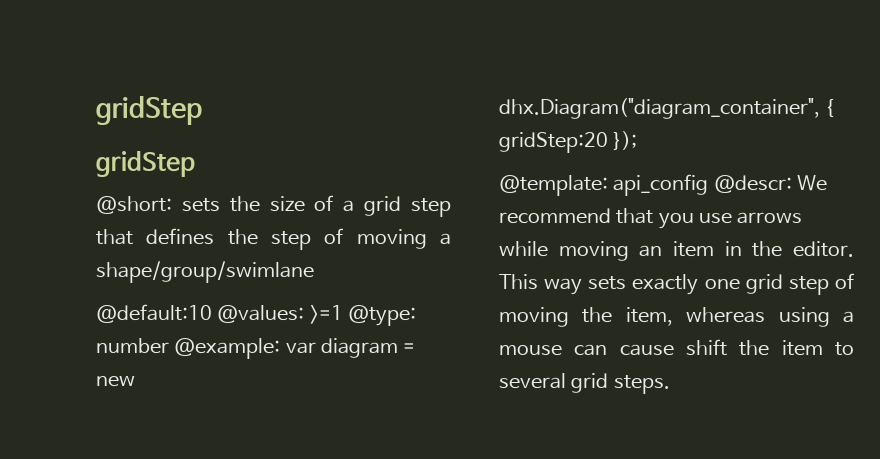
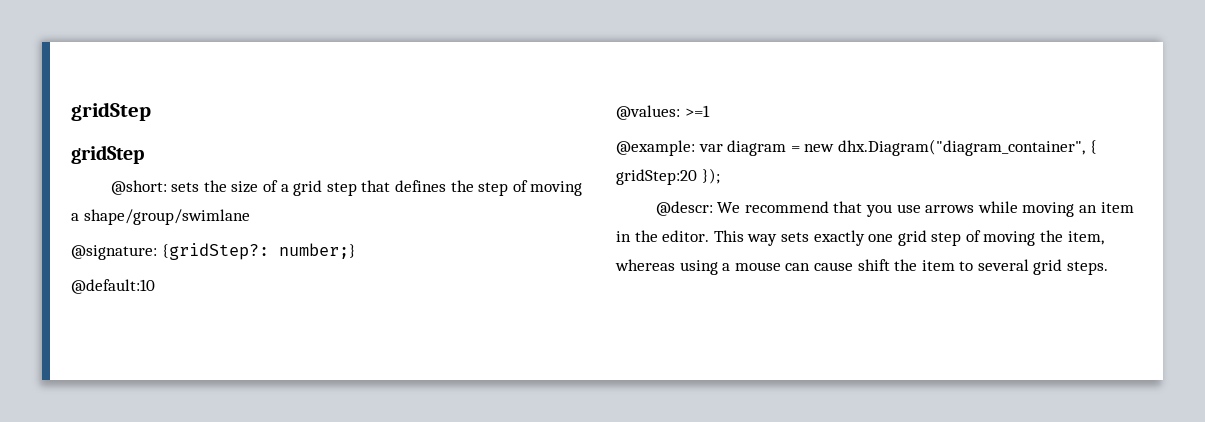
(314, 272) none -> [71,243,356,260] // @signature: {gridStep?: number;}
(212, 313) none -> (155, 286) //
[347,305,416,326] [96,338,169,354] @type: number -> (710, 111) //
[499,174,709,196] @template: api_config -> (720, 176) none

